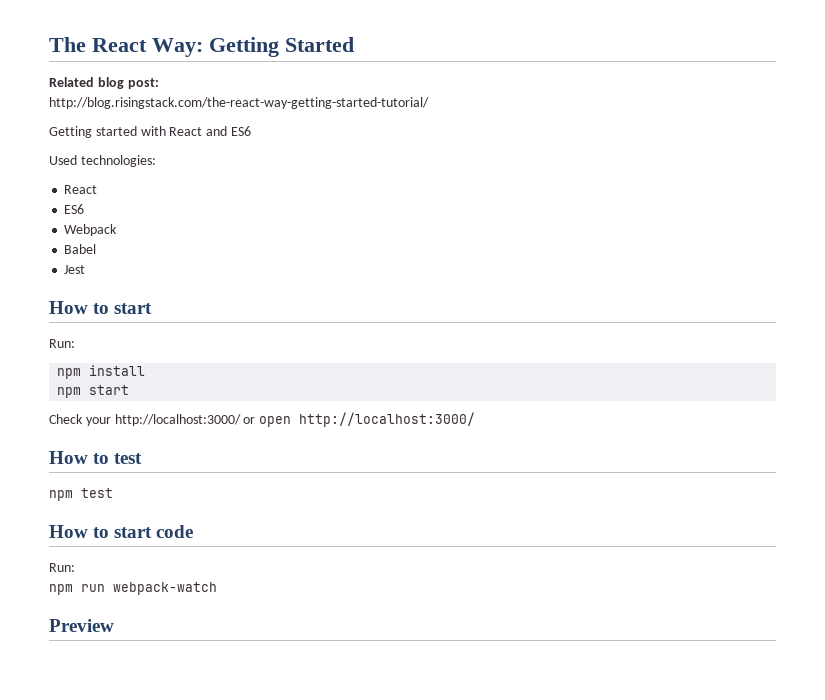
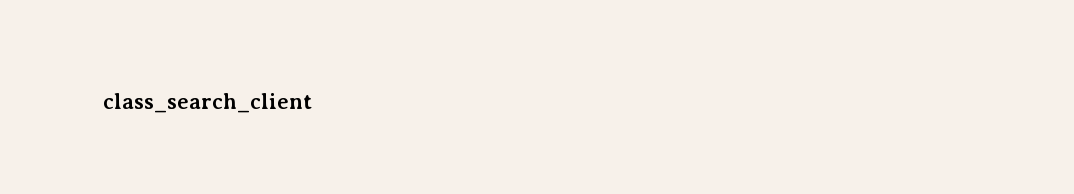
[49,37,354,57] [49,77,159,89] [49,97,429,109] [49,126,251,138] [49,155,156,167] [64,185,98,194] [64,204,85,214] [64,224,118,236] [64,244,97,254] [64,265,86,274] [49,301,153,314] [49,339,75,348] [57,365,146,379] [57,385,130,398] [49,412,476,427] [49,451,143,464] [49,488,113,501] [49,525,194,538] [49,563,75,572] [49,582,217,595] [49,619,114,632] The React Way: Getting Started // Related blog post: // http://blog.risingstack.com/the-react-way-getting-started-tutorial/ // Getting started with React and ES6 // Used technologies: // React // ES6 // Webpack // Babel // Jest // How to start // Run: // npm install // npm start // Check your http://localhost:3000/ or open http://localhost:3000/ // How to test // npm test // How to start code // Run: // npm run webpack-watch // Preview -> [103,93,312,113] class_search_client

